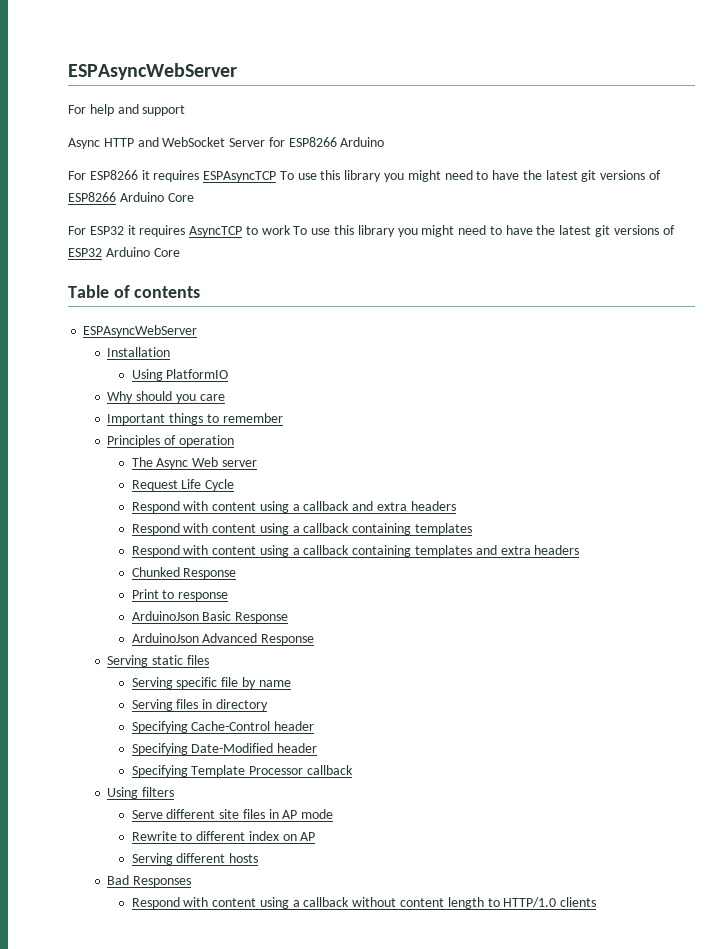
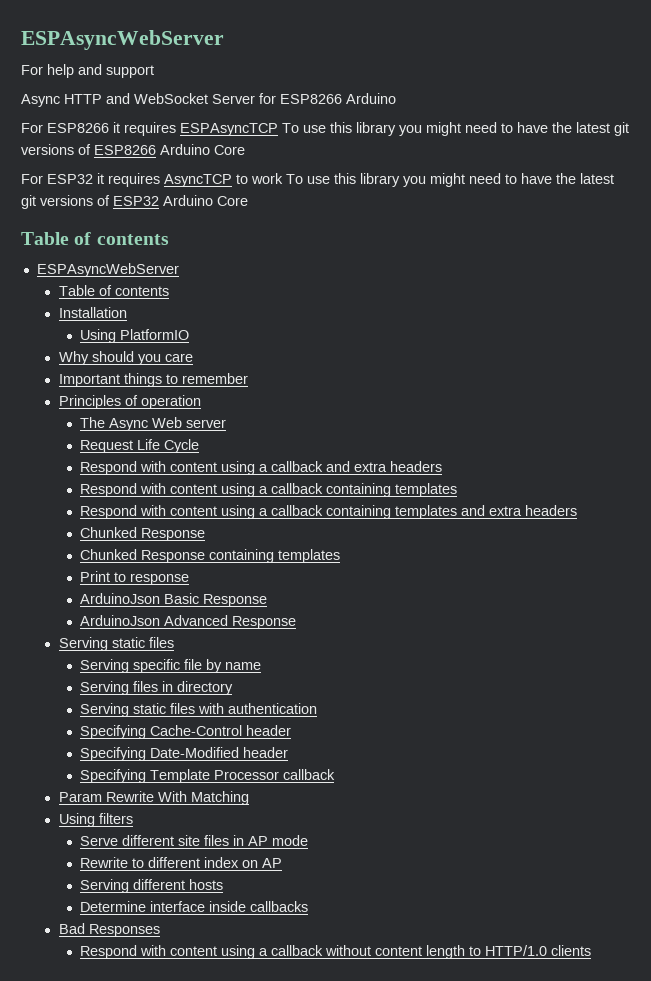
(198, 331) none -> [58,285,169,296] // Table of contents
(237, 573) none -> [80,549,341,563] // Chunked Response containing templates
(268, 705) none -> [80,703,318,717] // Serving static files with authentication
(353, 770) none -> [58,791,249,805] // Param Rewrite With Matching
(259, 858) none -> [80,901,309,912] // Determine interface inside callbacks

